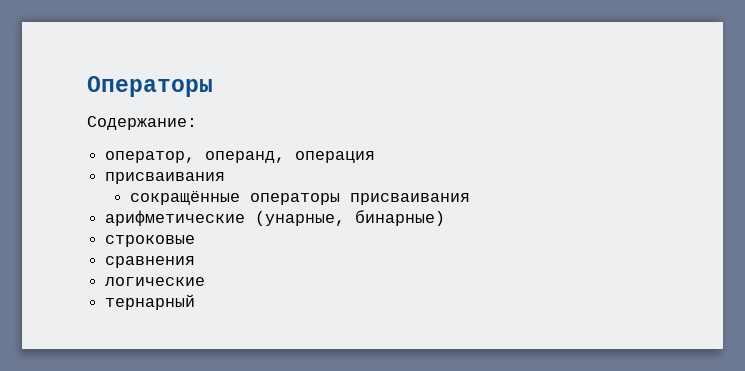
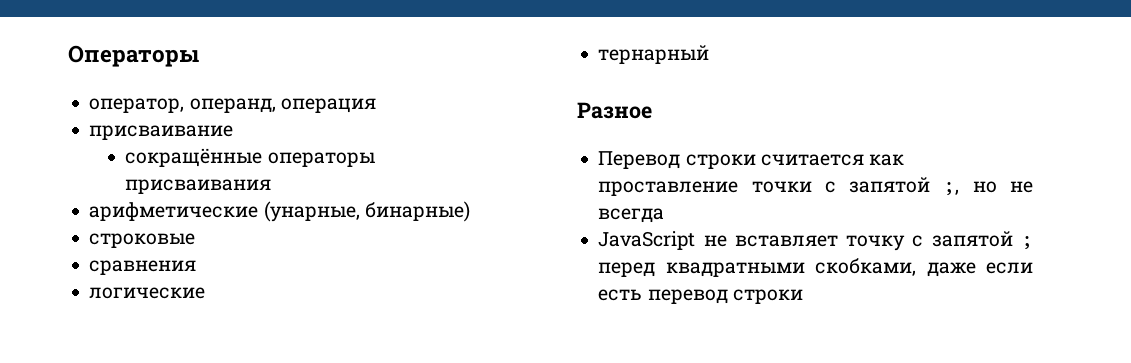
[87,116,197,130] // Содержание: -> (199, 56) none
[105,172,226,184] присваивания -> [89,125,234,140] присваивание
(196, 302) none -> [577,102,652,119] [598,151,905,169] [598,177,1033,196] [598,208,665,223] [598,231,1033,251] [598,258,1033,277] [598,289,803,304] // Разное // Перевод строки считается как проставление точки с запятой ;, но не всегда // JavaScript не вставляет точку с запятой ; перед квадратными скобками, даже если есть перевод строки

